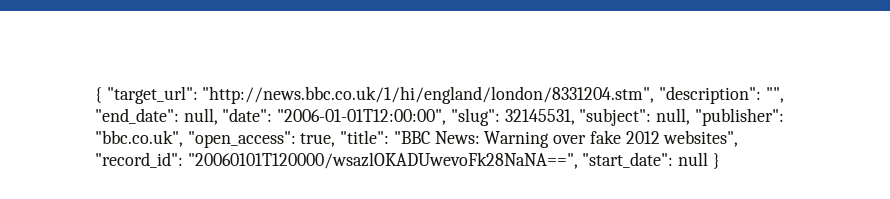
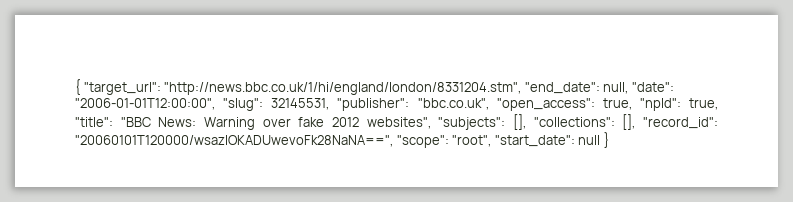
[659,86,784,104] "description": "", -> (522, 88) none
[579,108,691,126] "subject": null, -> (330, 104) none
(336, 140) none -> [639,98,718,111] "npld": true,
[95,152,578,169] "record_id": "20060101T120000/wsazlOKADUwevoFk28NaNA==", -> [438,114,718,130] [75,135,492,148] "subjects": [], "collections": [], "record_id": "20060101T120000/wsazlOKADUwevoFk28NaNA==", "scope": "root",

